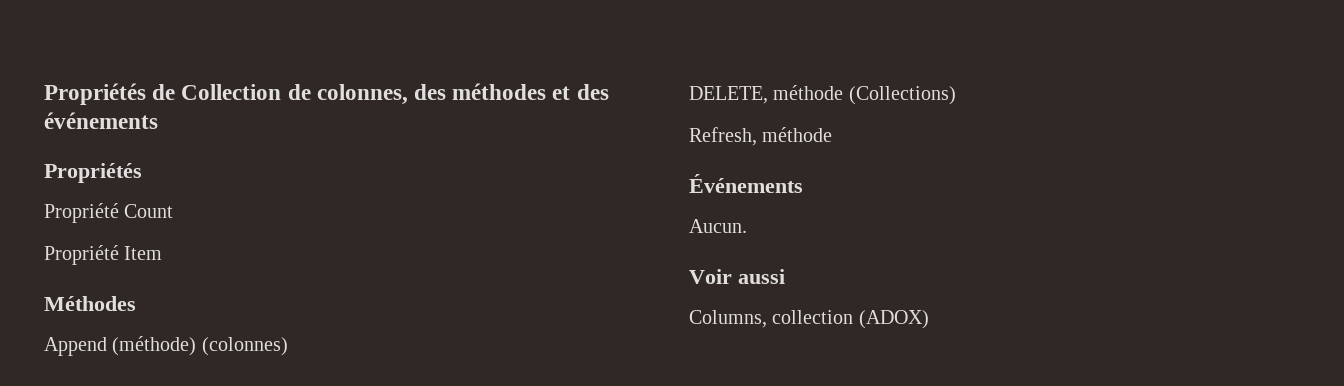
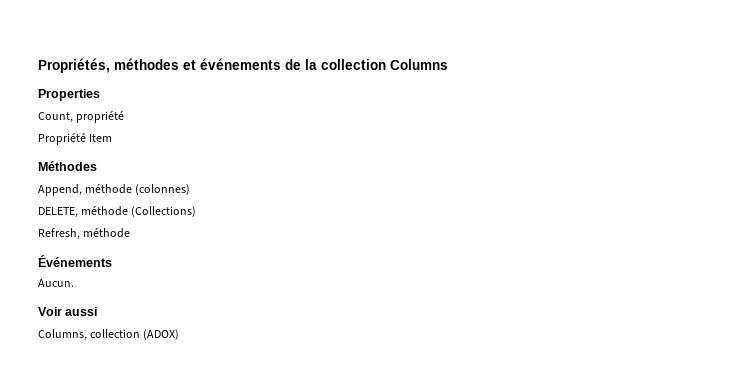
[44,83,447,105] Propriétés de Collection de colonnes, des -> [38,58,110,73] Propriétés,
[576,84,609,100] des -> (196, 65) none
[44,163,142,183] [44,203,174,223] // Propriétés // Propriété Count -> [285,59,448,70] [38,89,100,101] [38,111,125,123] de la collection Columns // Properties // Count, propriété
[44,336,197,356] Append (méthode) -> [38,184,133,196] Append, méthode

